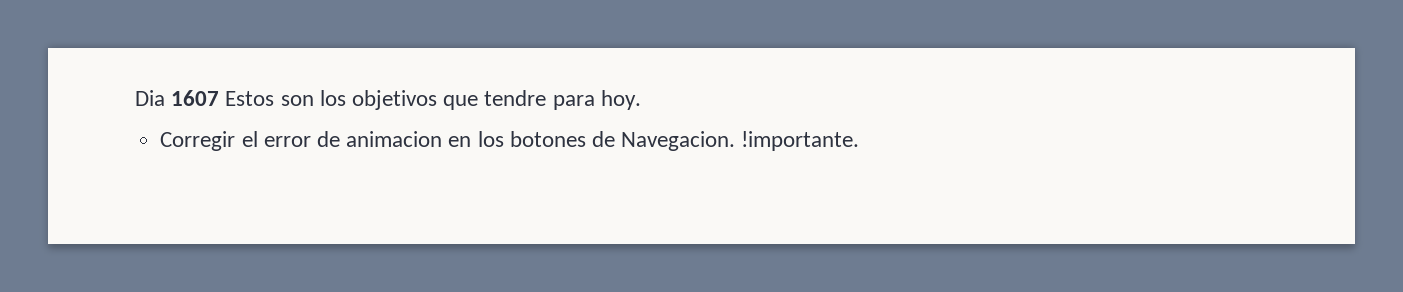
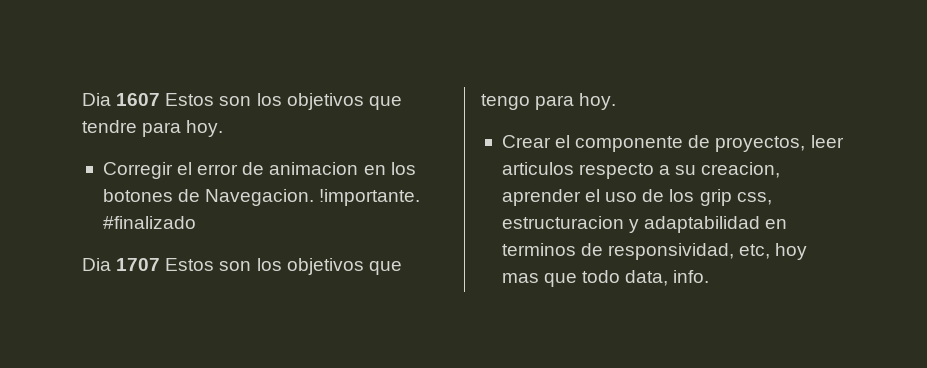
(860, 141) none -> [102,216,196,229] [82,258,402,275] [481,93,617,110] [501,135,844,152] [501,162,781,179] [501,189,772,206] [501,216,788,233] [501,243,808,260] [501,270,710,287] #finalizado // Dia 1707 Estos son los objetivos que tengo para hoy. // Crear el componente de proyectos, leer articulos respecto a su creacion, aprender el uso de los grip css, estructuracion y adaptabilidad en terminos de responsividad, etc, hoy mas que todo data, info.

